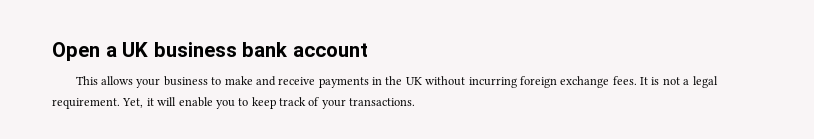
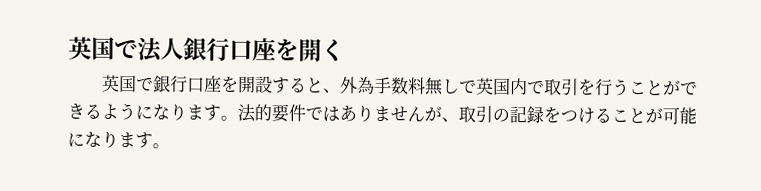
[52,42,368,61] [75,76,718,88] [52,97,416,109] Open a UK business bank account // This allows your business to make and receive payments in the UK without incurring foreign exchange fees. It is not a legal requirement. Yet, it will enable you to keep track of your transactions. -> [68,36,345,63] [101,74,698,96] [67,102,697,125] [67,130,170,149] 英国で法人銀行口座を開く // 英国で銀行口座を開設すると、外為手数料無しで英国内で取引を行うことができるようになります。法的要件ではありませんが、取引の記録をつけることが可能になります。

